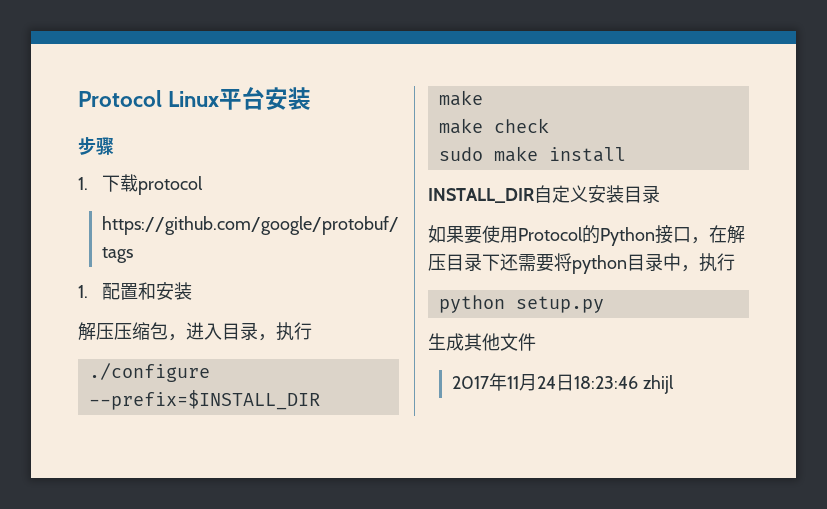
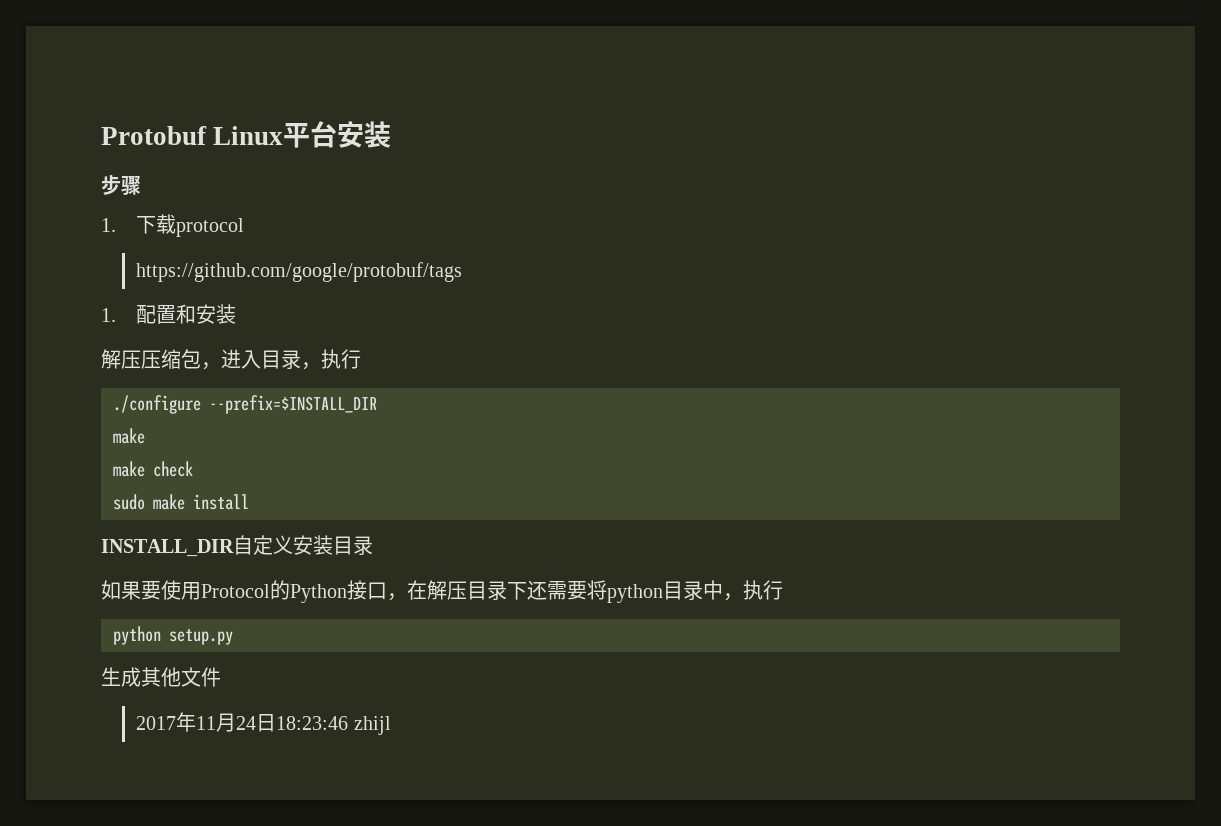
[78,90,162,107] Protocol -> [101,126,207,145] Protobuf

